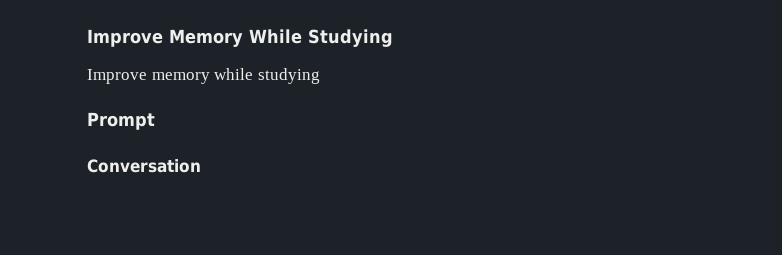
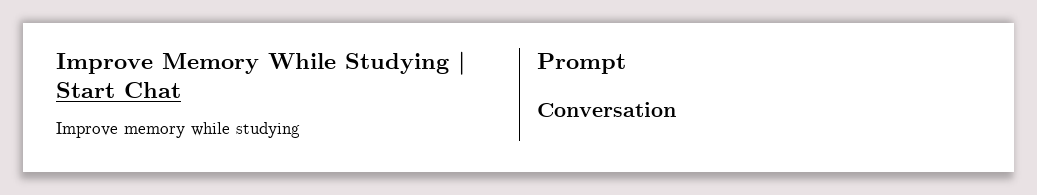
(393, 38) none -> [458,51,465,75] [56,82,181,98] | Start Chat

